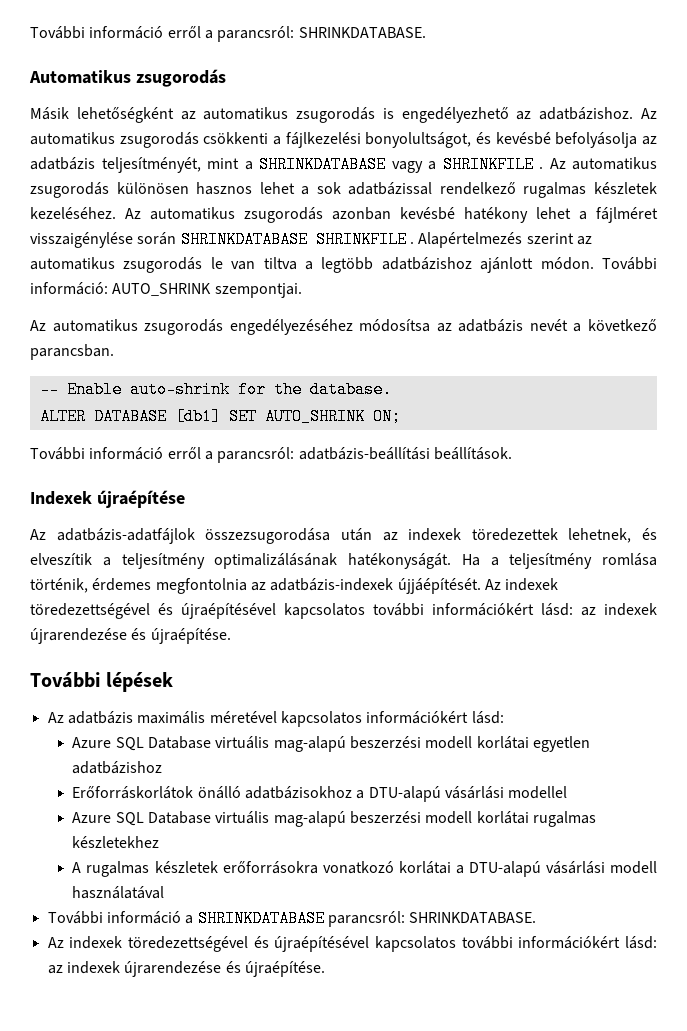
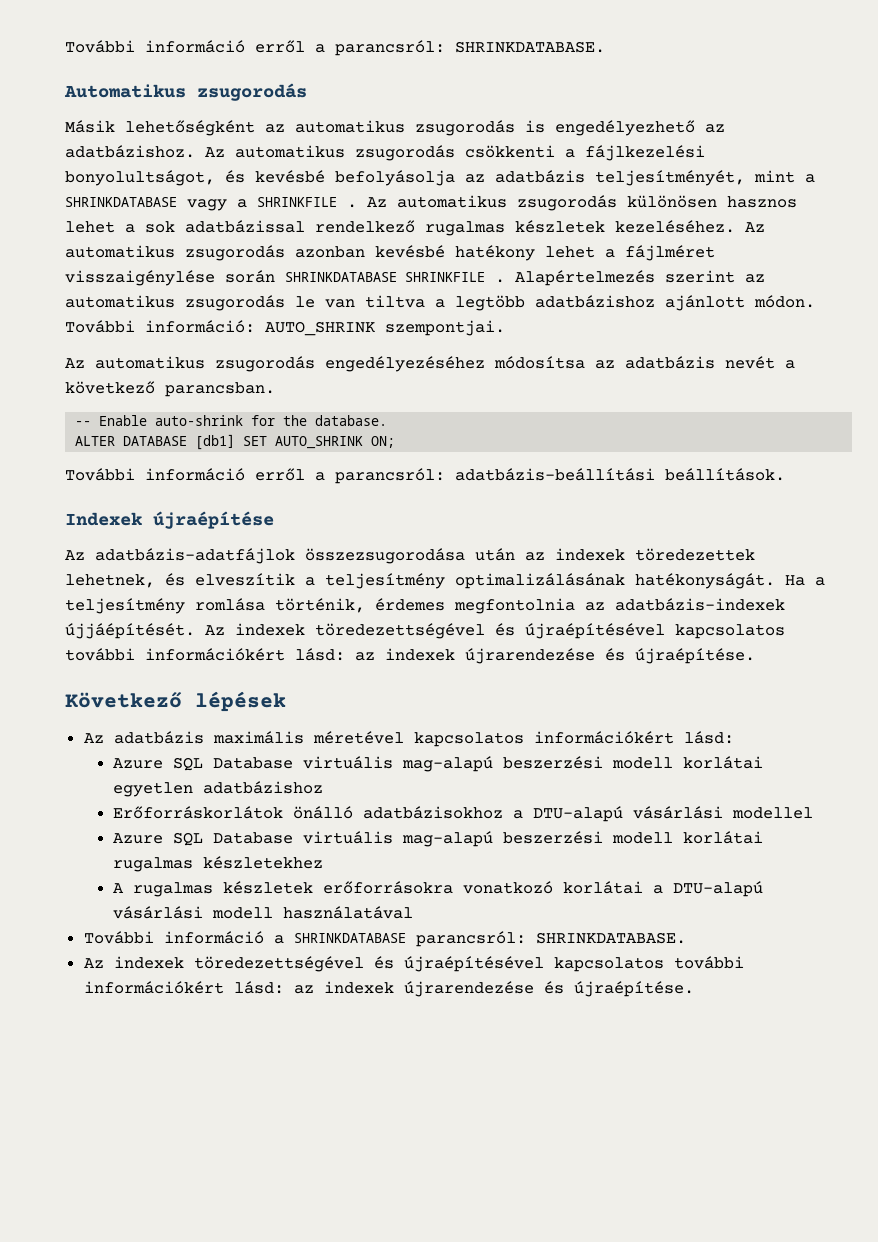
[30,672,101,688] További -> [65,692,182,708] Következő

